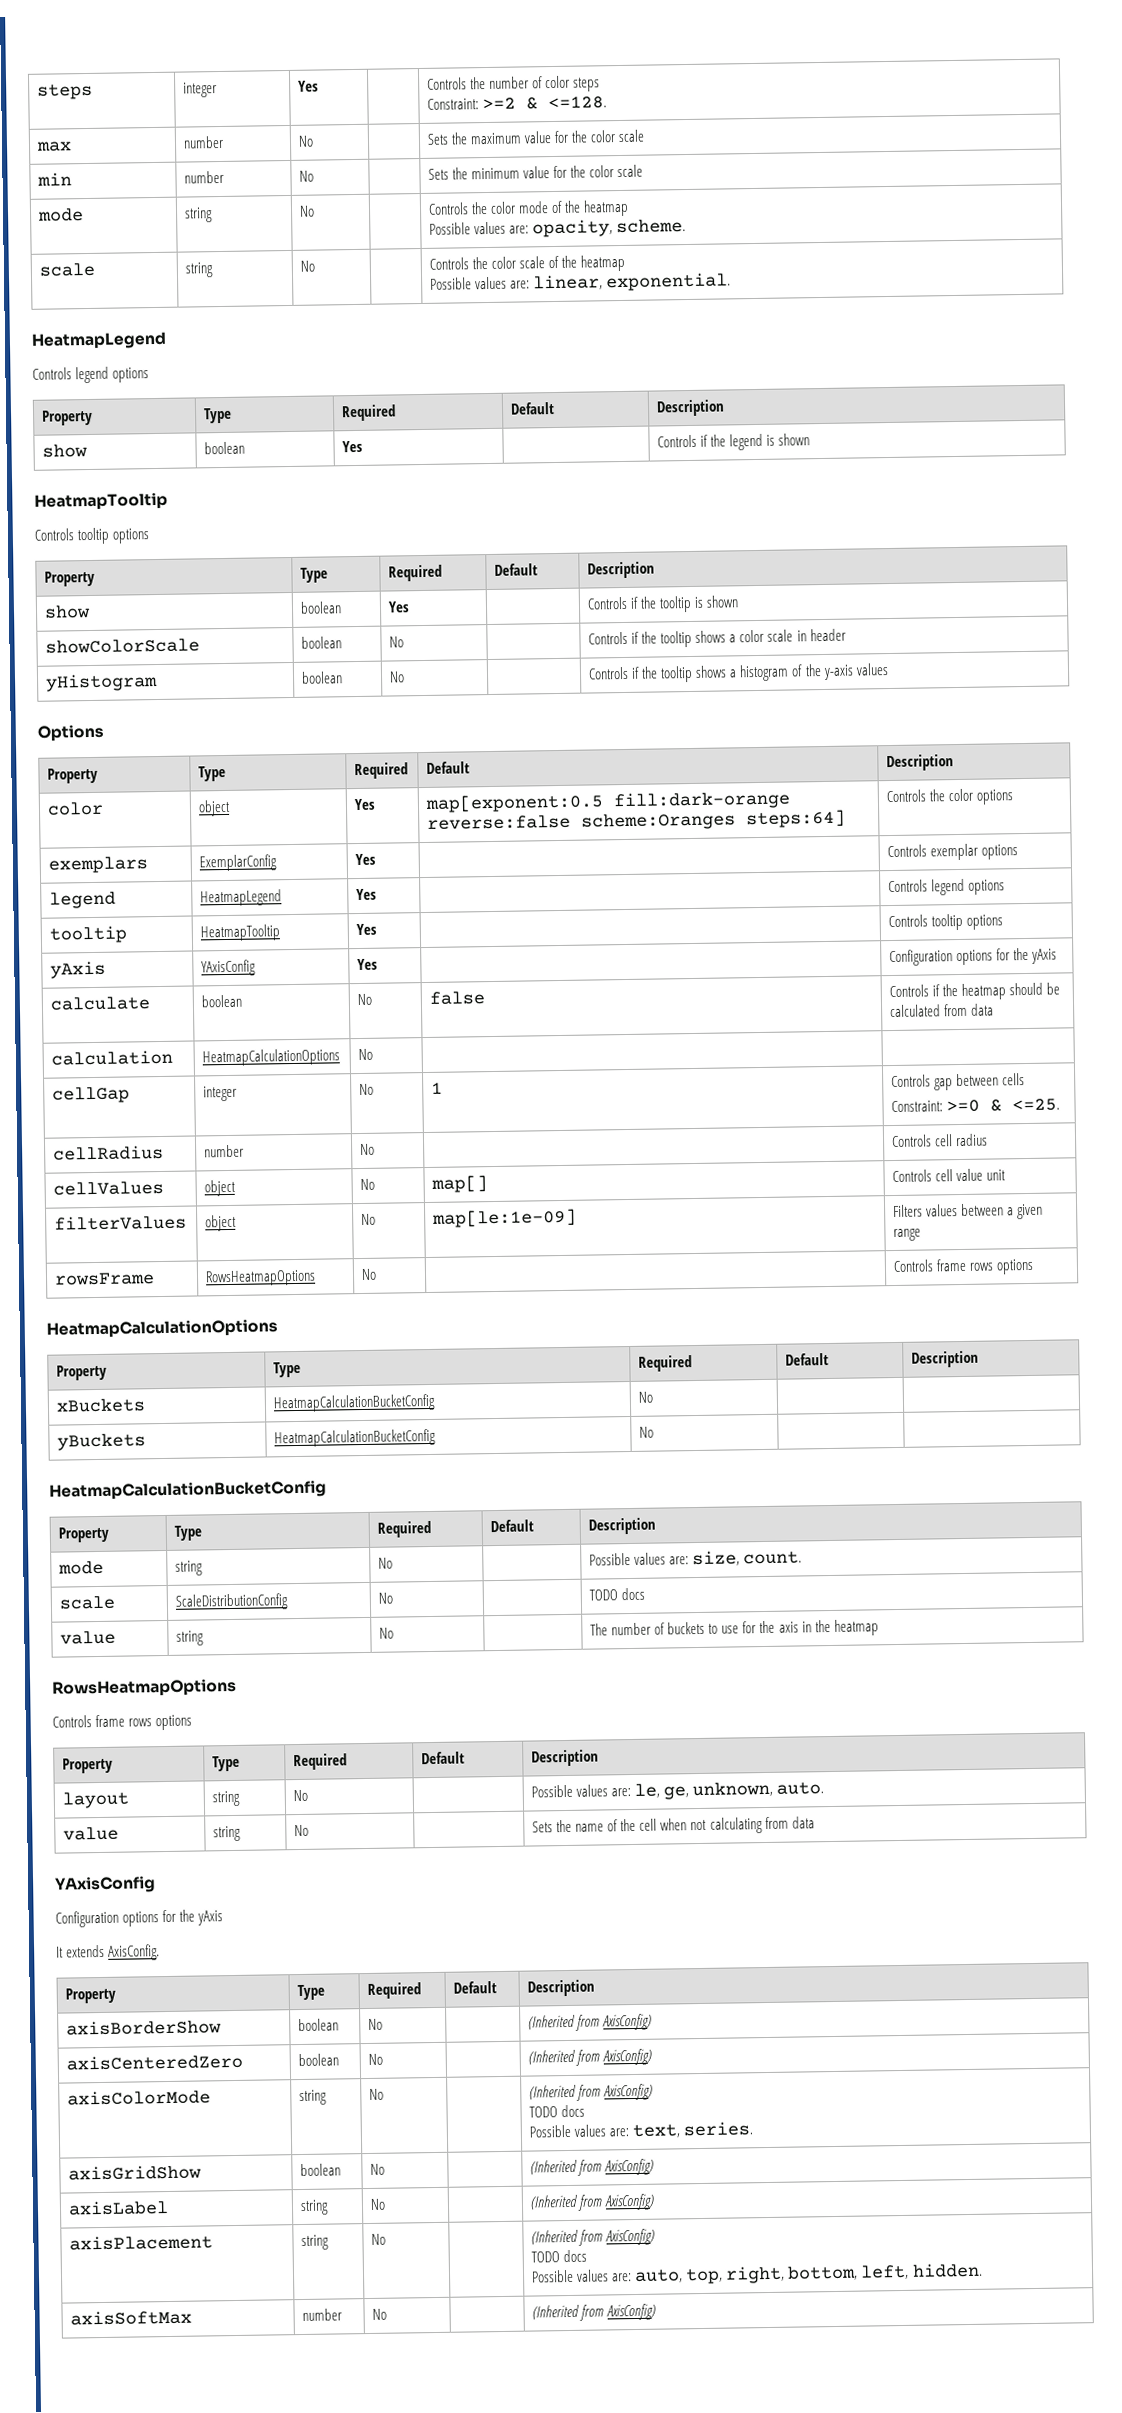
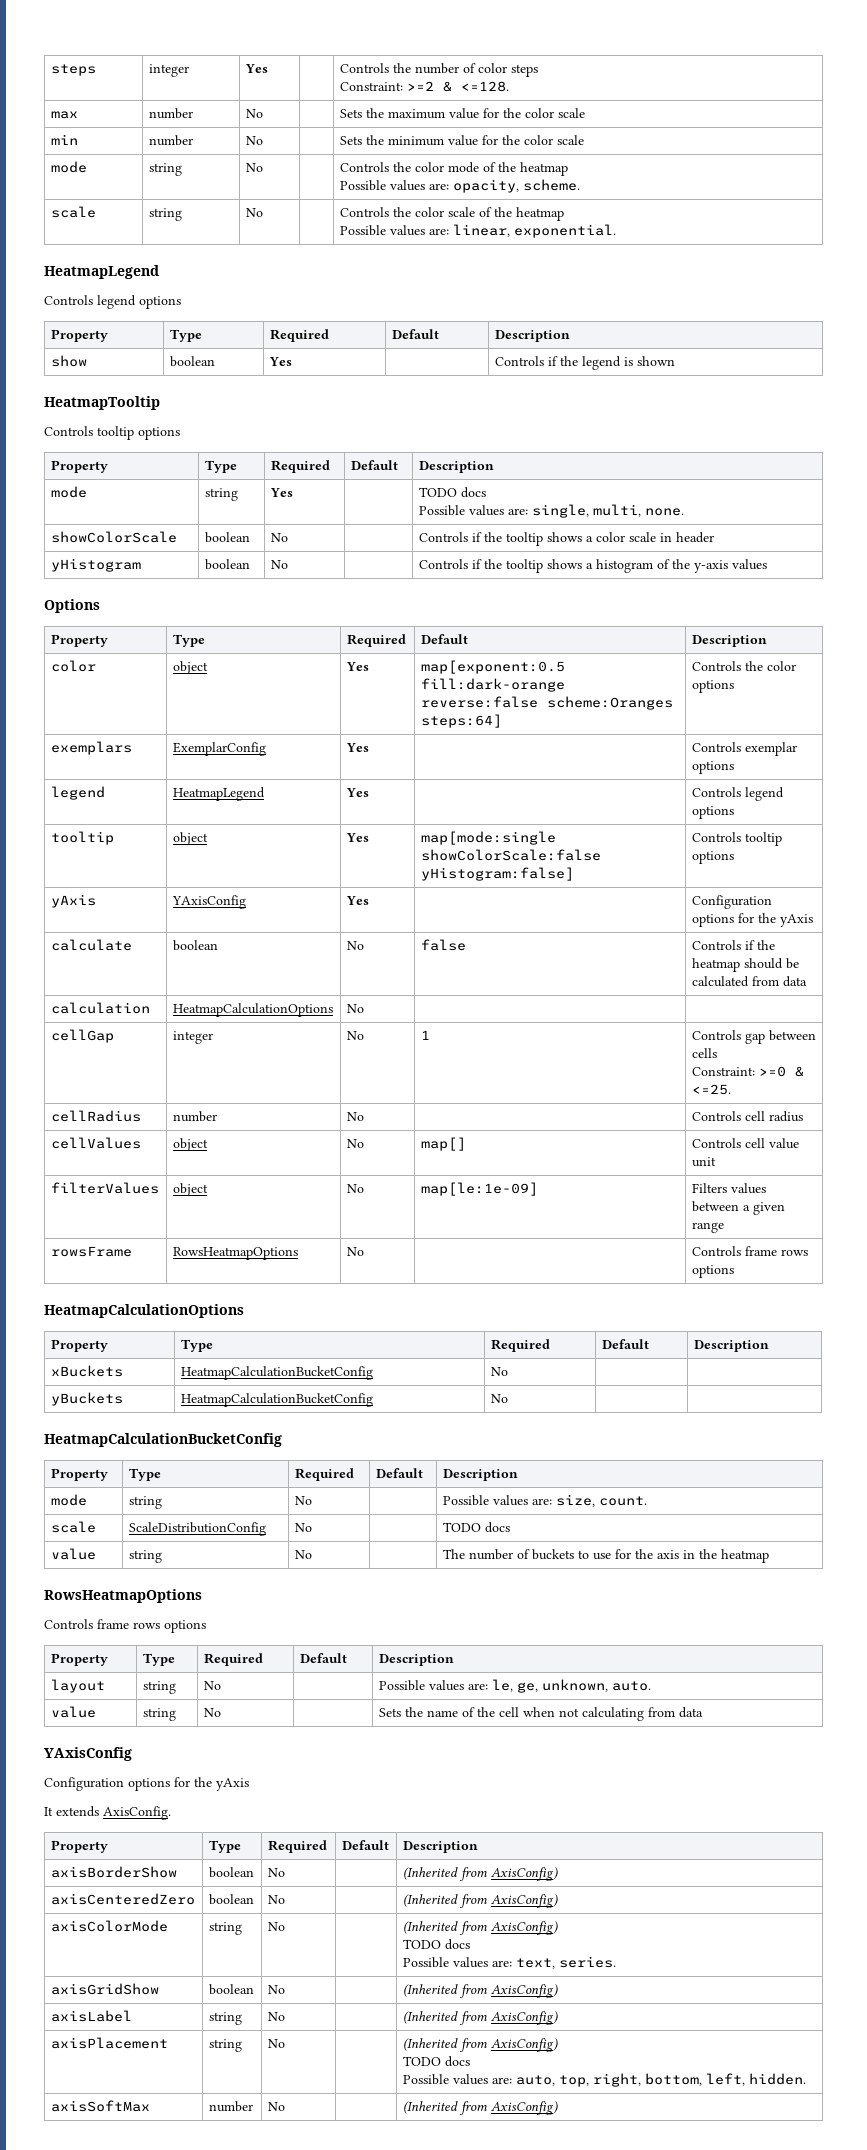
[44,604,92,619] [300,601,343,614] [388,601,411,613] [587,595,740,613] show | boolean | Yes | | Controls if the tooltip is shown -> [50,486,87,498] [204,488,238,501] [269,488,293,497] [418,487,486,498] [418,504,684,518] mode | string | Yes | | TODO docs // Possible values are: single, multi, none.
[200,924,281,942] [356,923,378,936] HeatmapTooltip | Yes | -> [172,832,208,845] [345,833,369,842] [420,831,556,845] [420,849,601,861] [420,867,574,881] object | Yes | map[mode:single showColorScale:false yHistogram:false]

